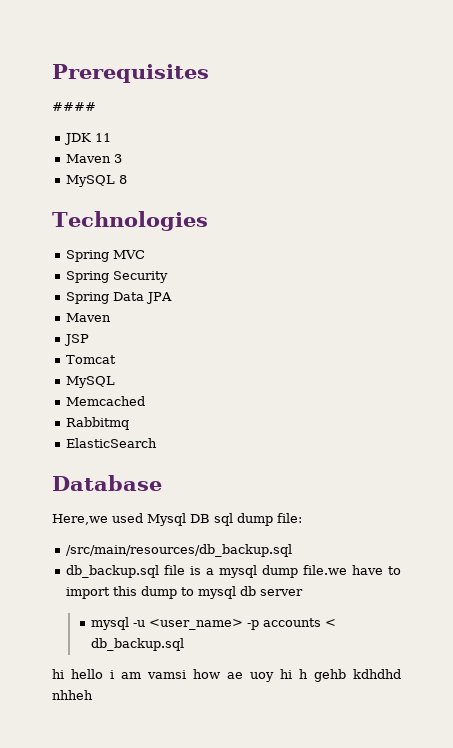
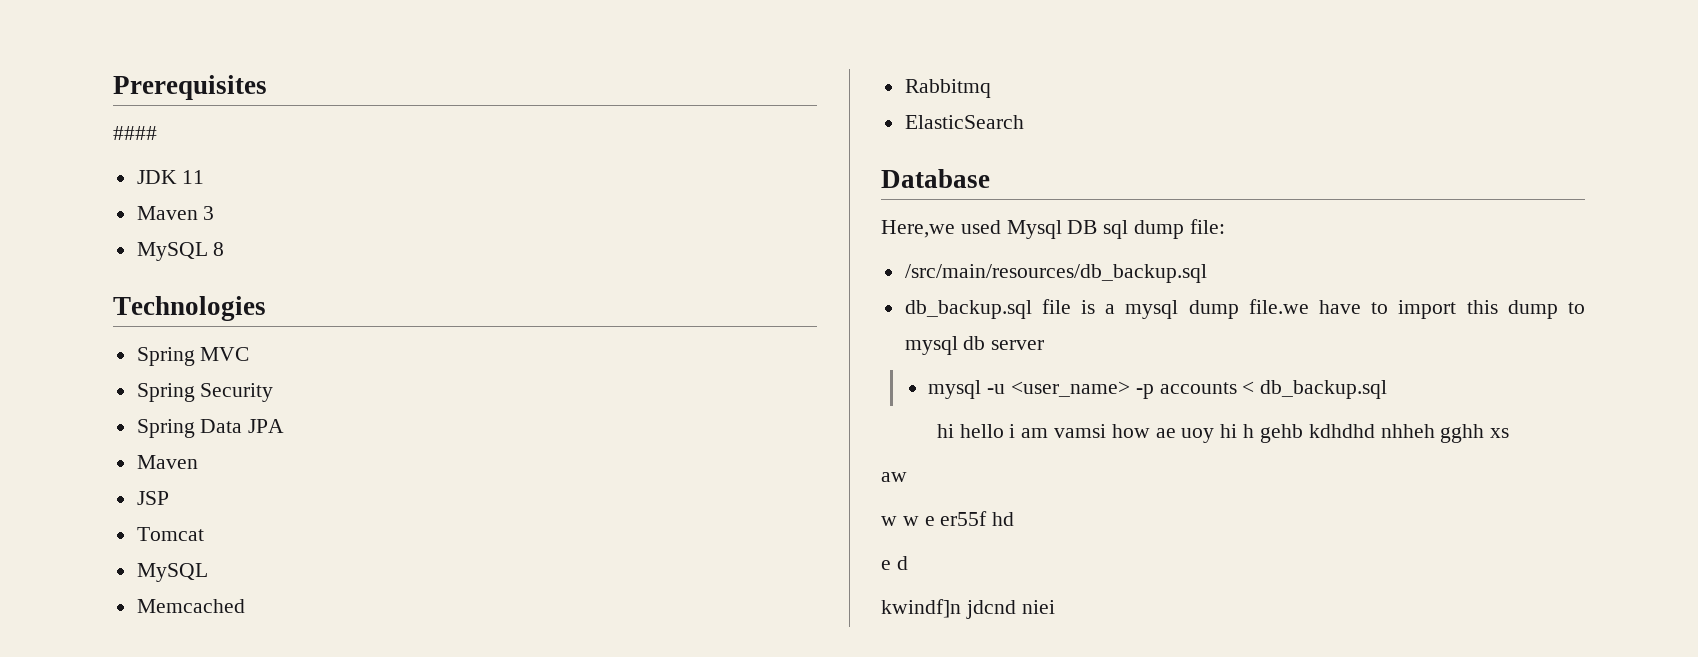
(93, 695) none -> [1440,424,1510,443] [881,472,907,482] [881,511,1015,526] [881,556,908,570] [881,599,1055,619] gghh xs // aw // w w e er55f hd // e d // kwindf]n jdcnd niei

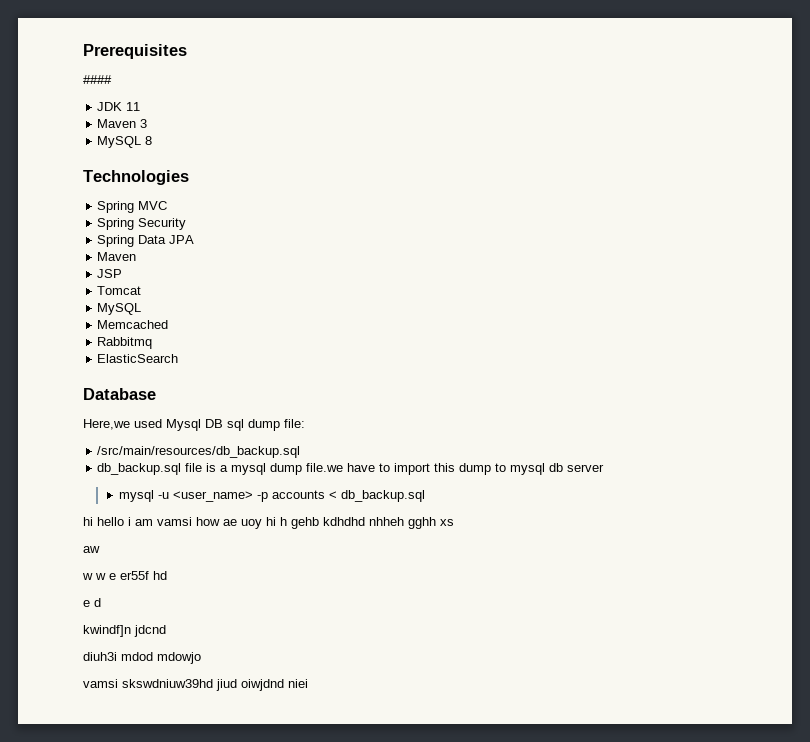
(1016, 609) none -> [83,652,201,664] [83,679,284,691] // diuh3i mdod mdowjo // vamsi skswdniuw39hd jiud oiwjdnd

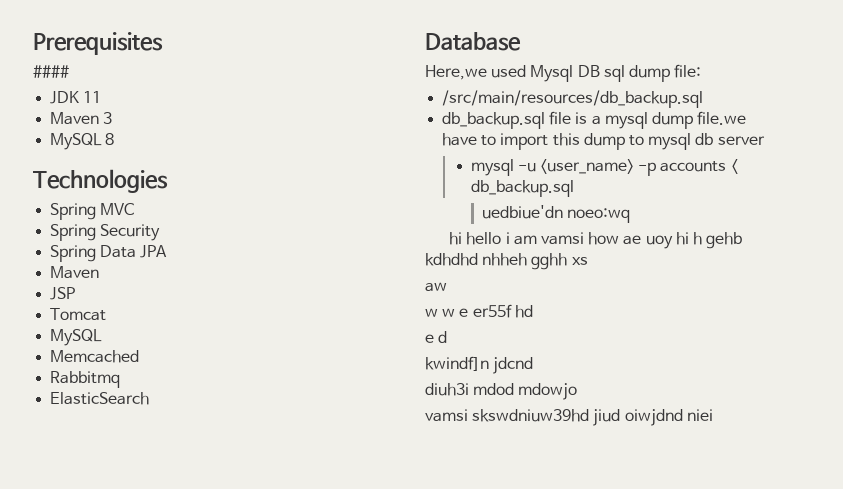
(426, 496) none -> [482,205,631,223] // uedbiue'dn noeo:wq

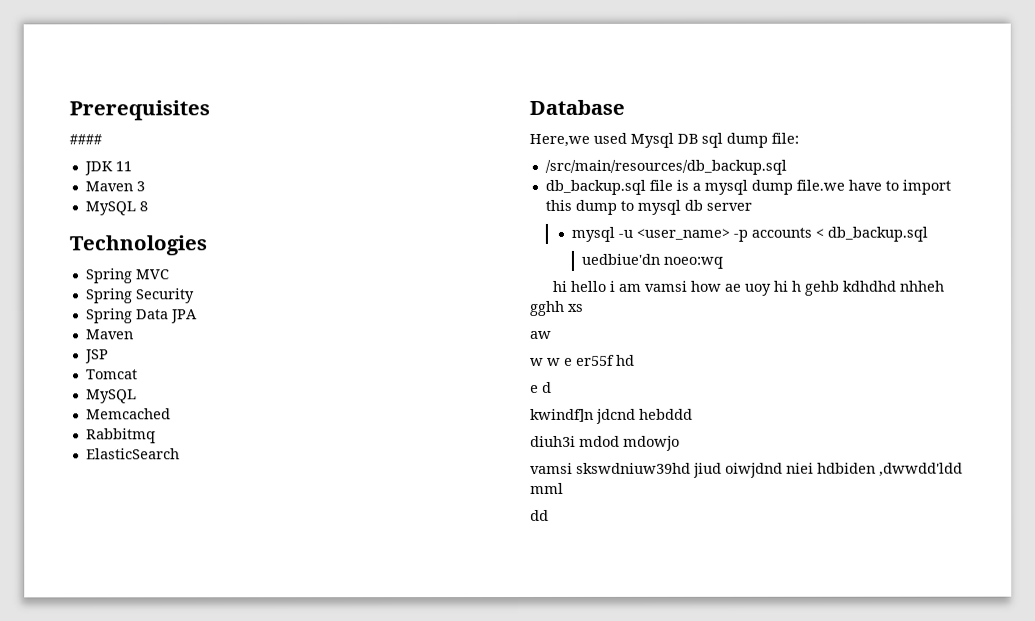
(534, 365) none -> [639,408,693,420] hebddd
(713, 415) none -> [817,462,963,477] [530,482,564,494] [530,509,549,521] hdbiden ,dwwdd'ldd mml // dd

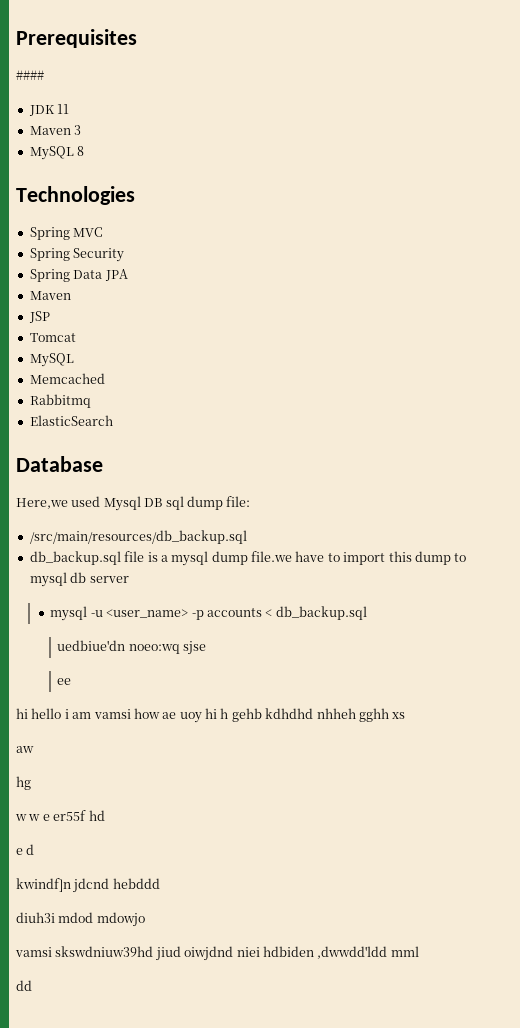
(723, 262) none -> [183,641,207,655] [57,678,72,685] sjse // ee
(552, 334) none -> [16,776,31,790] // hg

